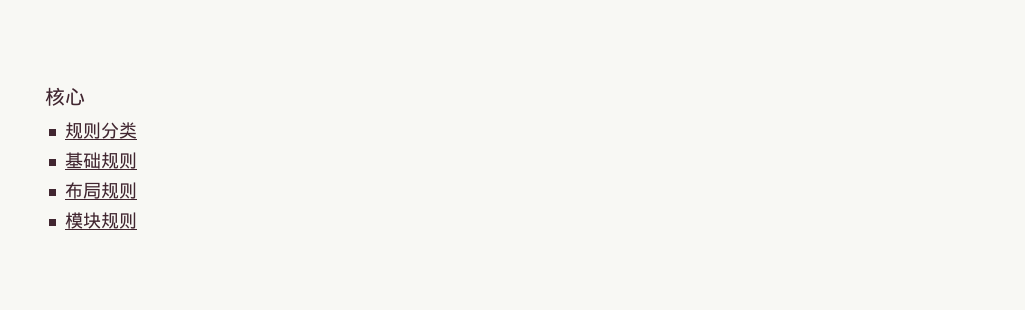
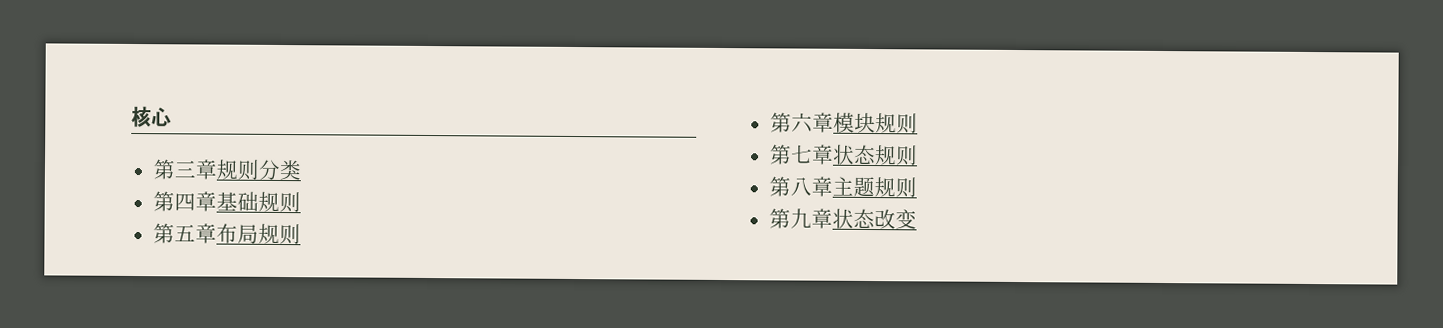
(85, 97) none -> [152,159,218,180] 第三章
(137, 130) none -> [152,191,217,212] 第四章
(137, 160) none -> [152,223,217,244] 第五章
(137, 190) none -> [769,112,834,133] 第六章
(137, 220) none -> [768,144,918,166] [768,176,917,198] [768,208,917,230] // 第七章状态规则 // 第八章主题规则 // 第九章状态改变

